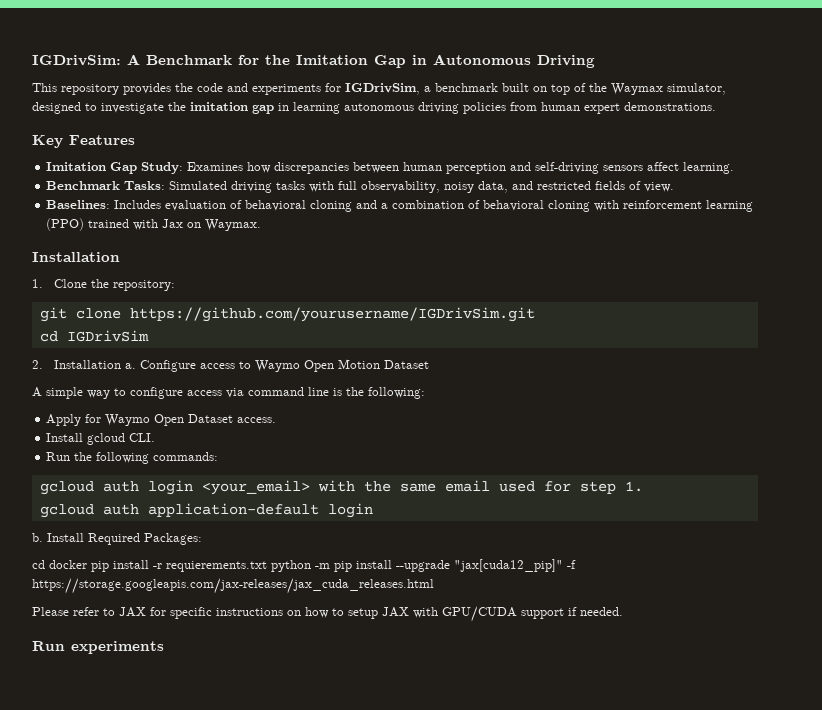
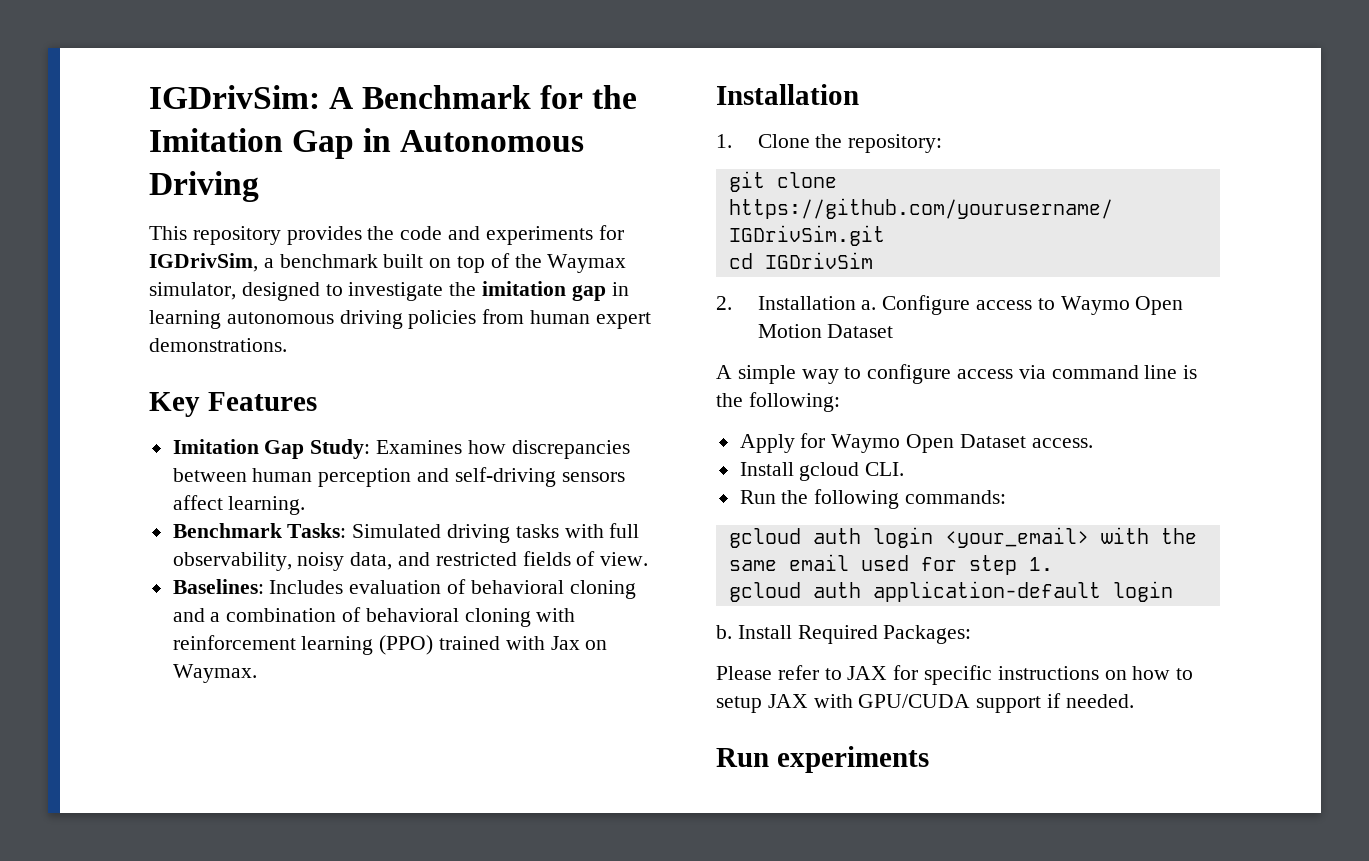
[32,559,576,572] [32,578,434,594] // cd docker pip install -r requierements.txt python -m pip install --upgrade "jax[cuda12_pip]" -f https://storage.googleapis.com/jax-releases/jax_cuda_releases.html -> (972, 634) none

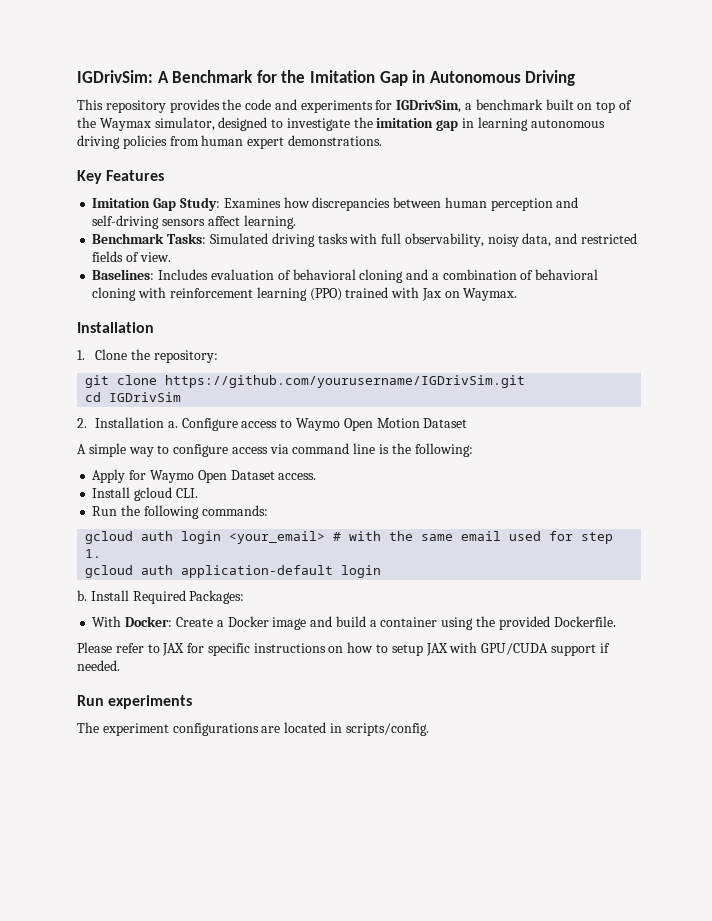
(1089, 537) none -> [333,532,342,541] #
(972, 634) none -> [92,616,616,630] // With Docker: Create a Docker image and build a container using the provided Dockerfile.
(929, 759) none -> [77,722,429,736] // The experiment configurations are located in scripts/config.

